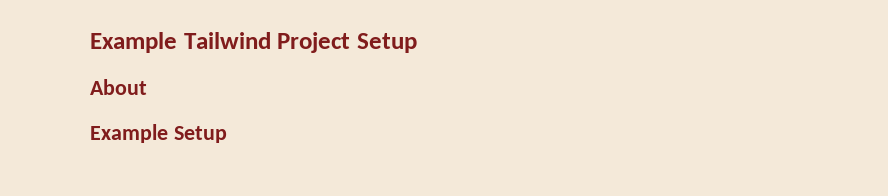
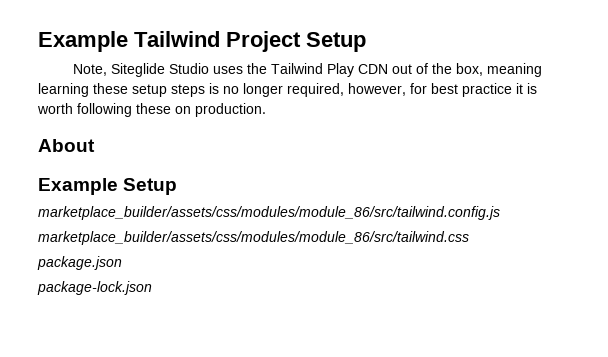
(417, 43) none -> [72,63,542,77] [38,83,537,97] [37,103,266,117] // Note, Siteglide Studio uses the Tailwind Play CDN out of the box, meaning learning these setup steps is no longer required, however, for best practice it is worth following these on production.
(227, 134) none -> [38,206,500,220] [38,231,469,245] [37,256,122,270] [37,281,152,295] // marketplace_builder/assets/css/modules/module_86/src/tailwind.config.js // marketplace_builder/assets/css/modules/module_86/src/tailwind.css // package.json // package-lock.json

